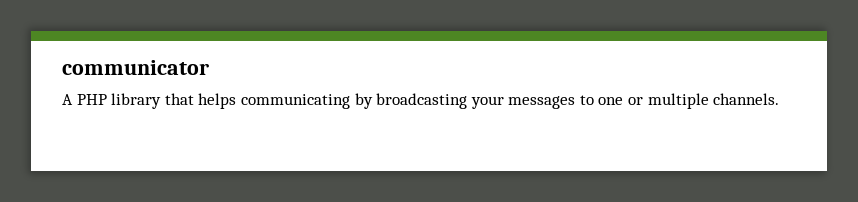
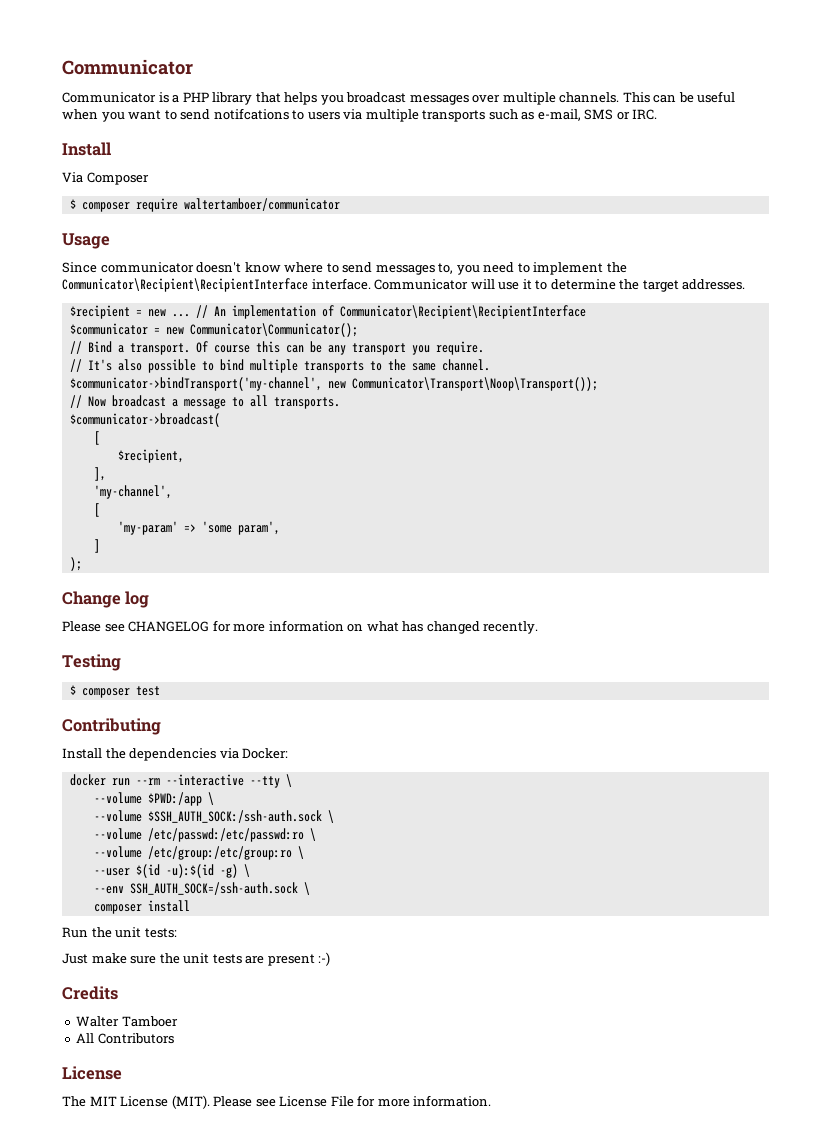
[62,60,209,75] [62,93,780,109] communicator // A PHP library that helps communicating by broadcasting your messages to one or multiple channels. -> [62,59,193,75] [62,91,736,105] [62,108,658,122] [62,142,111,156] [62,172,149,185] [69,198,340,212] [62,233,110,249] [62,262,627,275] [62,278,746,292] [69,305,586,319] [69,323,358,337] [69,341,484,355] [69,359,490,373] [69,377,598,391] [69,395,340,409] [69,413,220,427] [93,431,100,445] [117,449,184,463] [93,467,106,481] [93,485,172,499] [93,503,100,517] [117,521,280,535] [93,539,100,553] [69,557,82,571] [62,591,150,608] [62,620,539,634] [62,654,121,671] [69,685,160,698] [62,718,161,735] [62,748,289,761] [69,774,292,788] [93,792,214,806] [93,810,334,823] [93,828,316,842] [93,846,304,860] [93,864,250,878] [93,882,310,895] [93,900,190,914] [62,927,177,938] [62,952,331,966] [62,986,118,1000] [76,1016,178,1027] [76,1033,174,1044] [62,1066,122,1080] [62,1095,492,1109] Communicator // Communicator is a PHP library that helps you broadcast messages over multiple channels. This can be useful when you want to send notifcations to users via multiple transports such as e-mail, SMS or IRC. // Install // Via Composer // $ composer require waltertamboer/communicator // Usage // Since communicator doesn't know where to send messages to, you need to implement the Communicator\Recipient\RecipientInterface interface. Communicator will use it to determine the target addresses. // $recipient = new ... // An implementation of Communicator\Recipient\RecipientInterface // $communicator = new Communicator\Communicator(); // // Bind a transport. Of course this can be any transport you require. // // It's also possible to bind multiple transports to the same channel. // $communicator->bindTransport('my-channel', new Communicator\Transport\Noop\Transport()); // // Now broadcast a message to all transports. // $communicator->broadcast( // [ // $recipient, // ], // 'my-channel', // [ // 'my-param' => 'some param', // ] // ); // Change log // Please see CHANGELOG for more information on what has changed recently. // Testing // $ composer test // Contributing // Install the dependencies via Docker: // docker run --rm --interactive --tty \ // --volume $PWD:/app \ // --volume $SSH_AUTH_SOCK:/ssh-auth.sock \ // --volume /etc/passwd:/etc/passwd:ro \ // --volume /etc/group:/etc/group:ro \ // --user $(id -u):$(id -g) \ // --env SSH_AUTH_SOCK=/ssh-auth.sock \ // composer install // Run the unit tests: // Just make sure the unit tests are present :-) // Credits // Walter Tamboer // All Contributors // License // The MIT License (MIT). Please see License File for more information.

